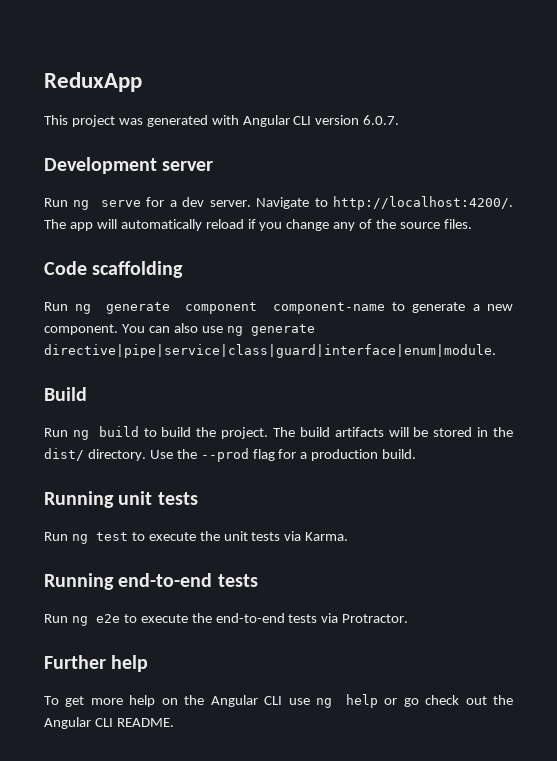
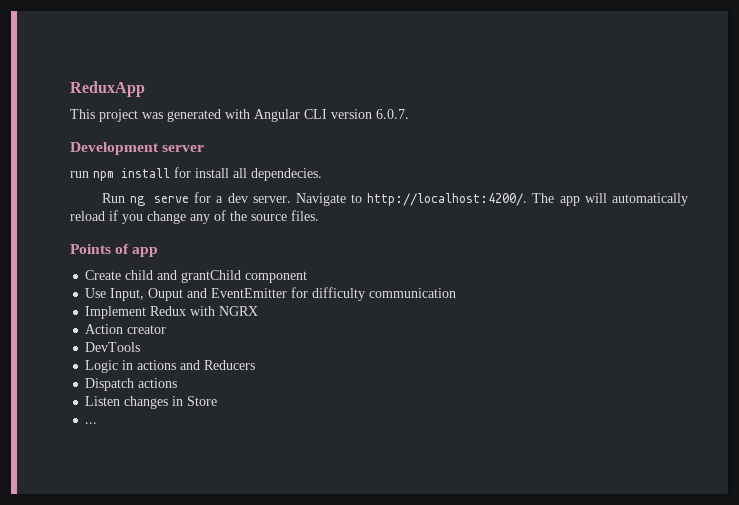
(214, 166) none -> [70,167,322,181] // run npm install for install all dependecies.
[44,261,184,278] [44,302,513,314] [44,323,315,336] [44,344,496,358] [44,387,87,401] [44,426,513,440] [44,448,417,462] [44,491,198,508] [44,531,349,544] [44,573,258,590] [44,613,409,626] [44,655,149,672] [44,694,513,708] [44,717,174,729] Code scaffolding // Run ng generate component component-name to generate a new component. You can also use ng generate directive|pipe|service|class|guard|interface|enum|module. // Build // Run ng build to build the project. The build artifacts will be stored in the dist/ directory. Use the --prod flag for a production build. // Running unit tests // Run ng test to execute the unit tests via Karma. // Running end-to-end tests // Run ng e2e to execute the end-to-end tests via Protractor. // Further help // To get more help on the Angular CLI use ng help or go check out the Angular CLI README. -> [70,244,159,257] [85,270,308,283] [85,287,457,301] [85,306,259,319] [85,324,167,334] [85,342,141,352] [85,360,256,373] [85,378,178,391] [85,396,218,409] [85,422,98,424] Points of app // Create child and grantChild component // Use Input, Ouput and EventEmitter for difficulty communication // Implement Redux with NGRX // Action creator // DevTools // Logic in actions and Reducers // Dispatch actions // Listen changes in Store // ...

